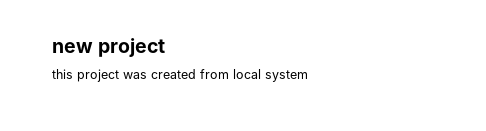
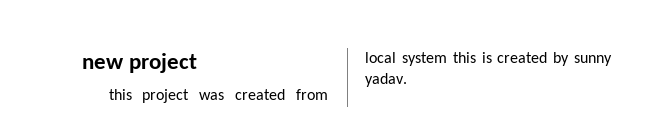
(308, 76) none -> [452,52,612,66] [365,73,407,87] this is created by sunny yadav.

